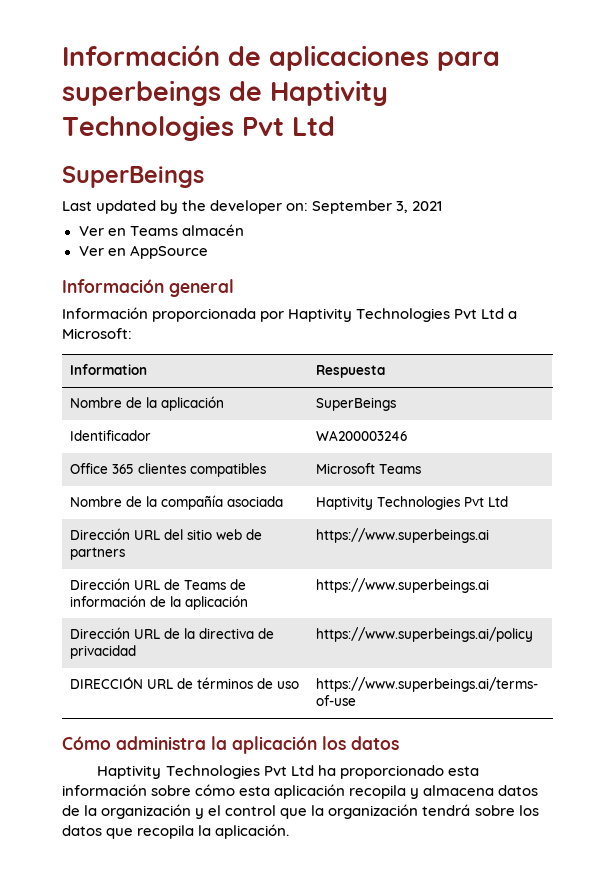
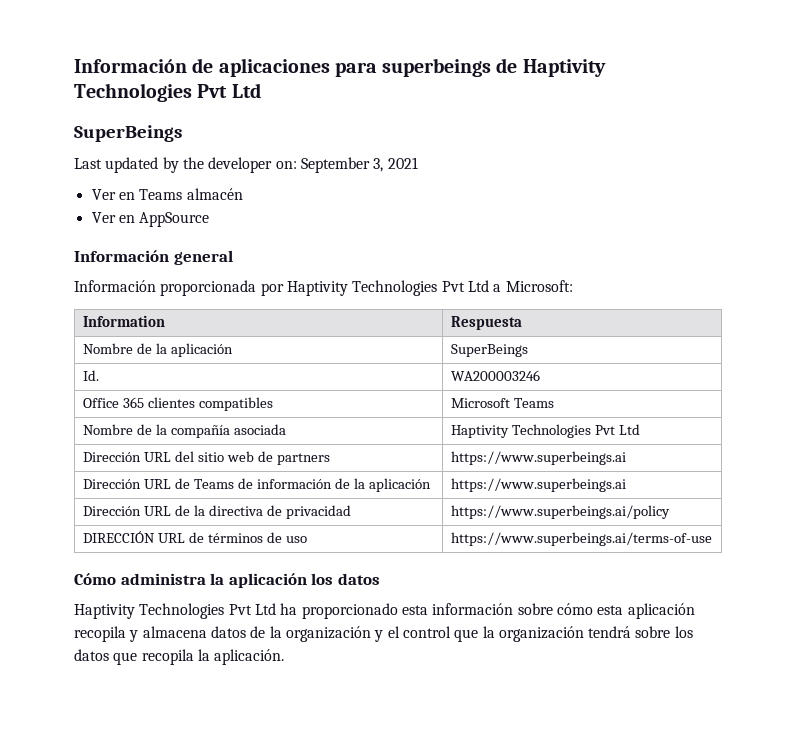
[69,430,151,441] Identificador -> [83,370,100,381] Id.

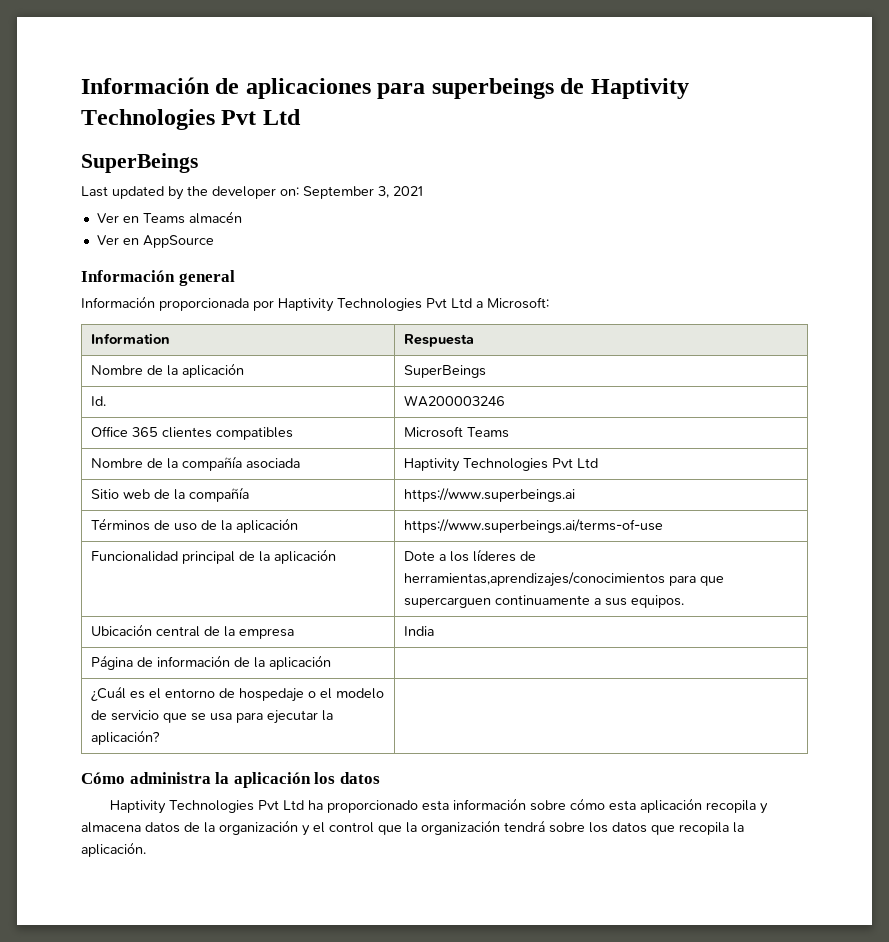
[83,451,330,465] [451,451,627,465] [83,478,234,489] Dirección URL del sitio web de partners | https://www.superbeings.ai // Dirección URL de Teams -> [90,487,249,502] [403,488,575,502] [90,518,298,533] [403,519,663,533] [90,549,336,564] [403,549,536,562] [403,572,724,587] [403,595,684,608] [90,624,294,639] [403,626,434,636] [90,655,133,670] Sitio web de la compañía | https://www.superbeings.ai // Términos de uso de la aplicación | https://www.superbeings.ai/terms-of-use // Funcionalidad principal de la aplicación | Dote a los líderes de herramientas,aprendizajes/conocimientos para que supercarguen continuamente a sus equipos. // Ubicación central de la empresa | India // Página
[451,478,627,492] [83,505,351,519] [451,505,671,519] [83,531,307,543] [451,532,713,546] https://www.superbeings.ai // Dirección URL de la directiva de privacidad | https://www.superbeings.ai/policy // DIRECCIÓN URL de términos de uso | https://www.superbeings.ai/terms-of-use -> [90,686,384,702] [90,710,333,724] [90,730,160,745] // ¿Cuál es el entorno de hospedaje o el modelo de servicio que se usa para ejecutar la aplicación? |

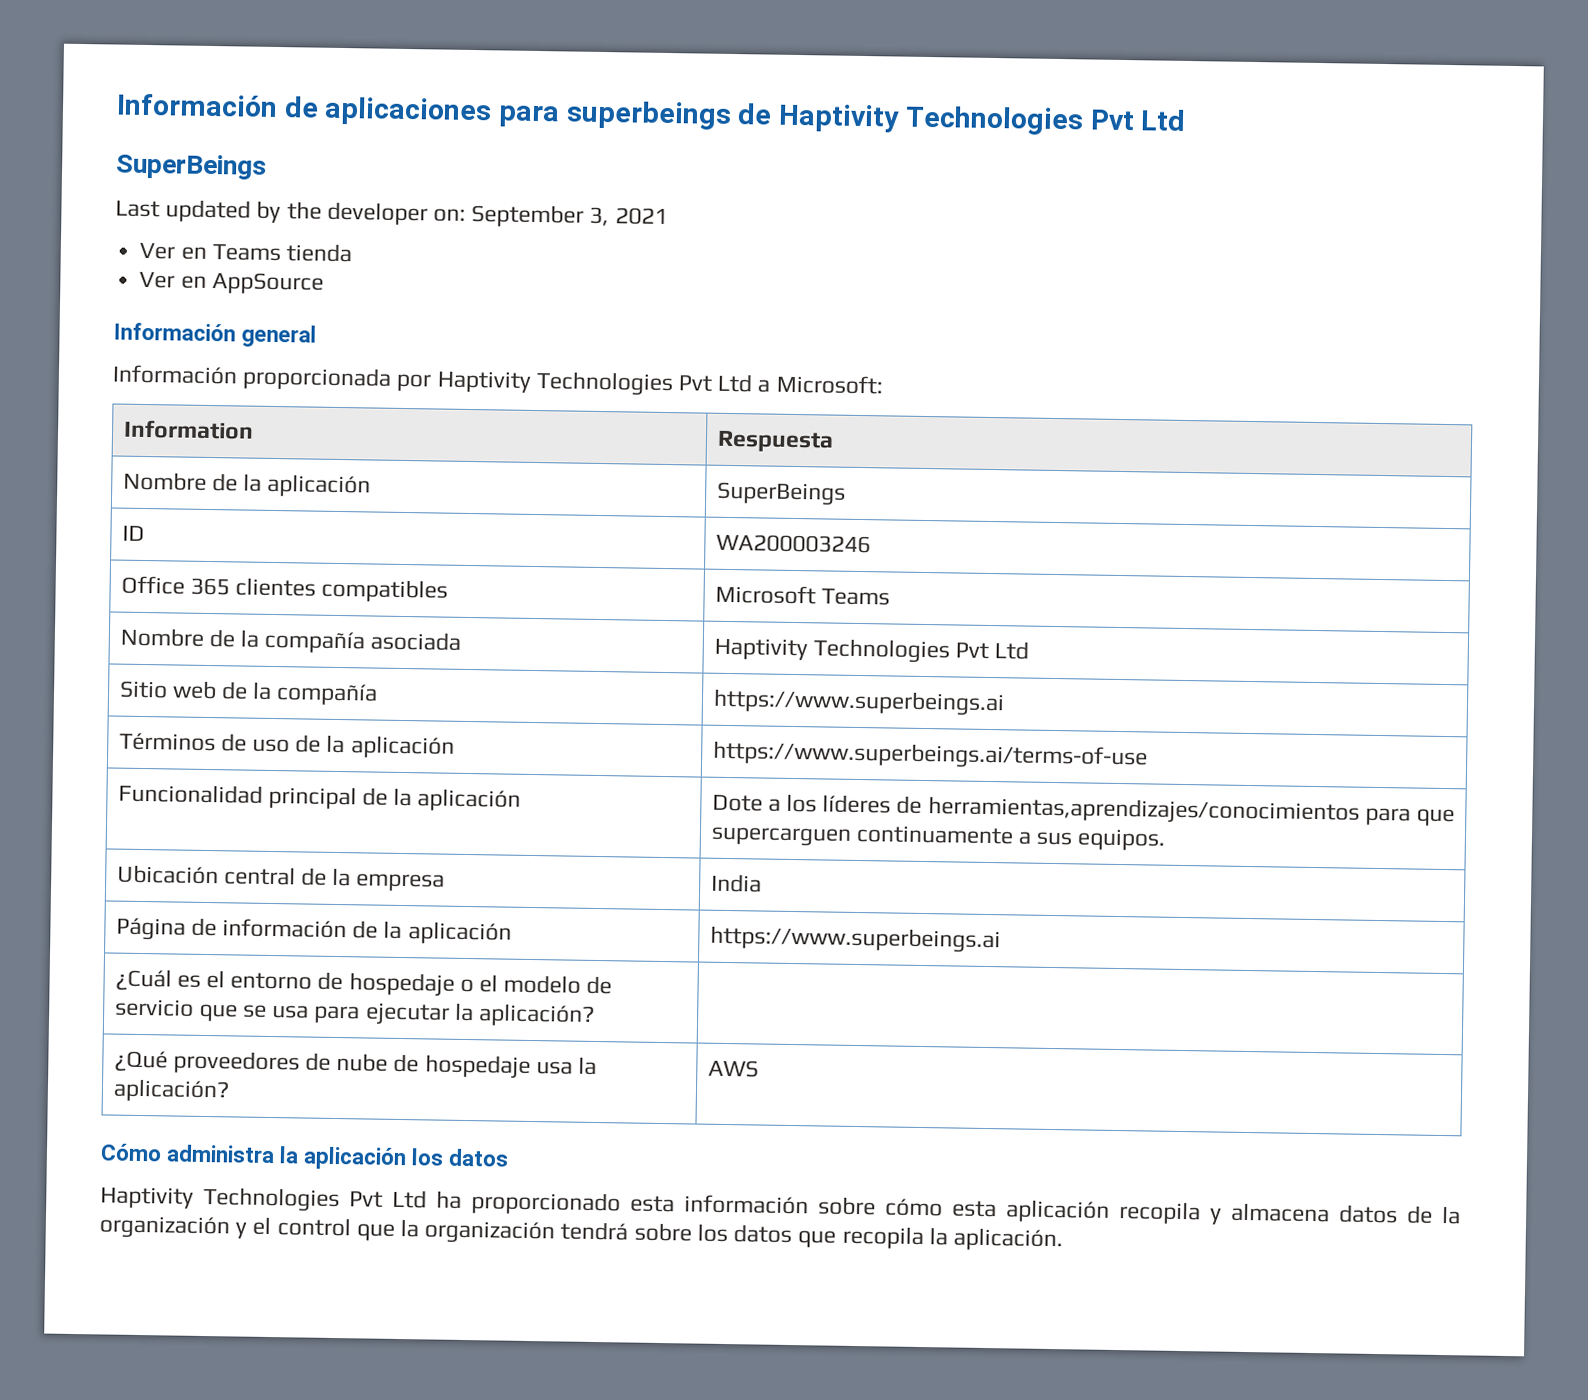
[188,211,242,224] almacén -> [285,243,352,263] tienda
[90,396,106,406] Id. -> [121,525,145,542] ID
(331, 662) none -> [709,925,1001,954] https://www.superbeings.ai
(160, 737) none -> [113,1050,598,1079] [112,1078,230,1103] [707,1059,759,1078] // ¿Qué proveedores de nube de hospedaje usa la aplicación? | AWS

